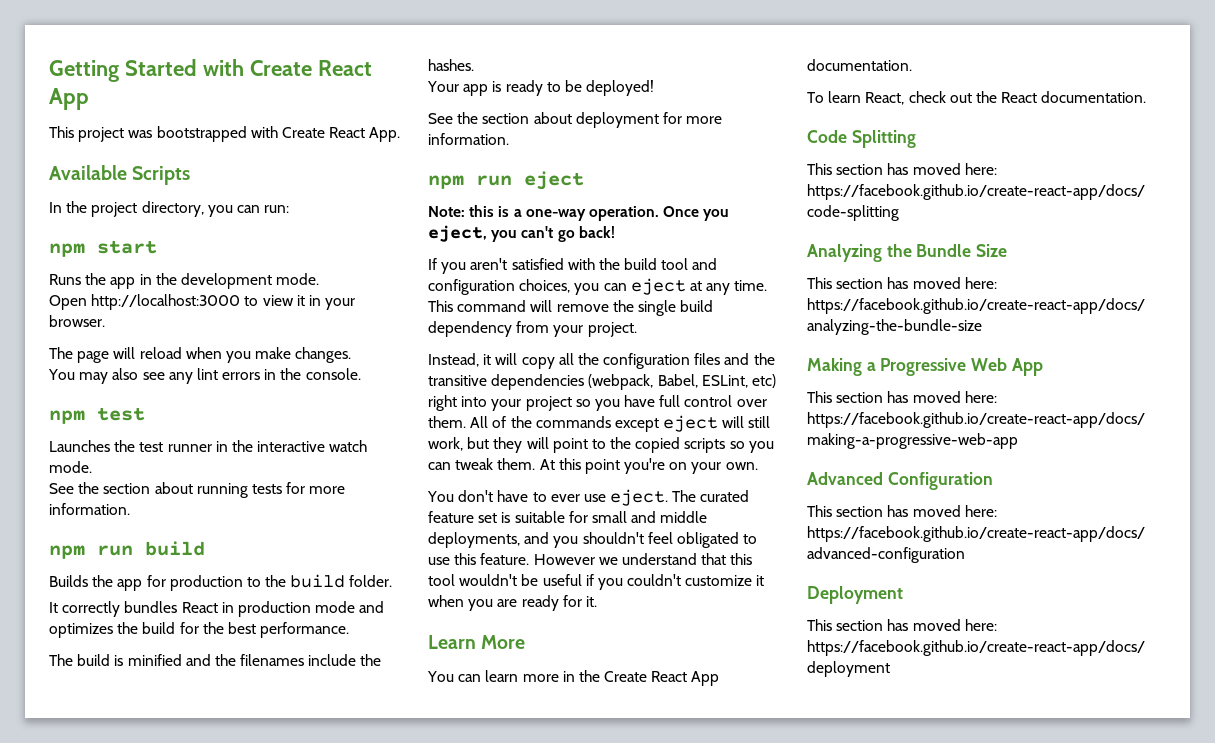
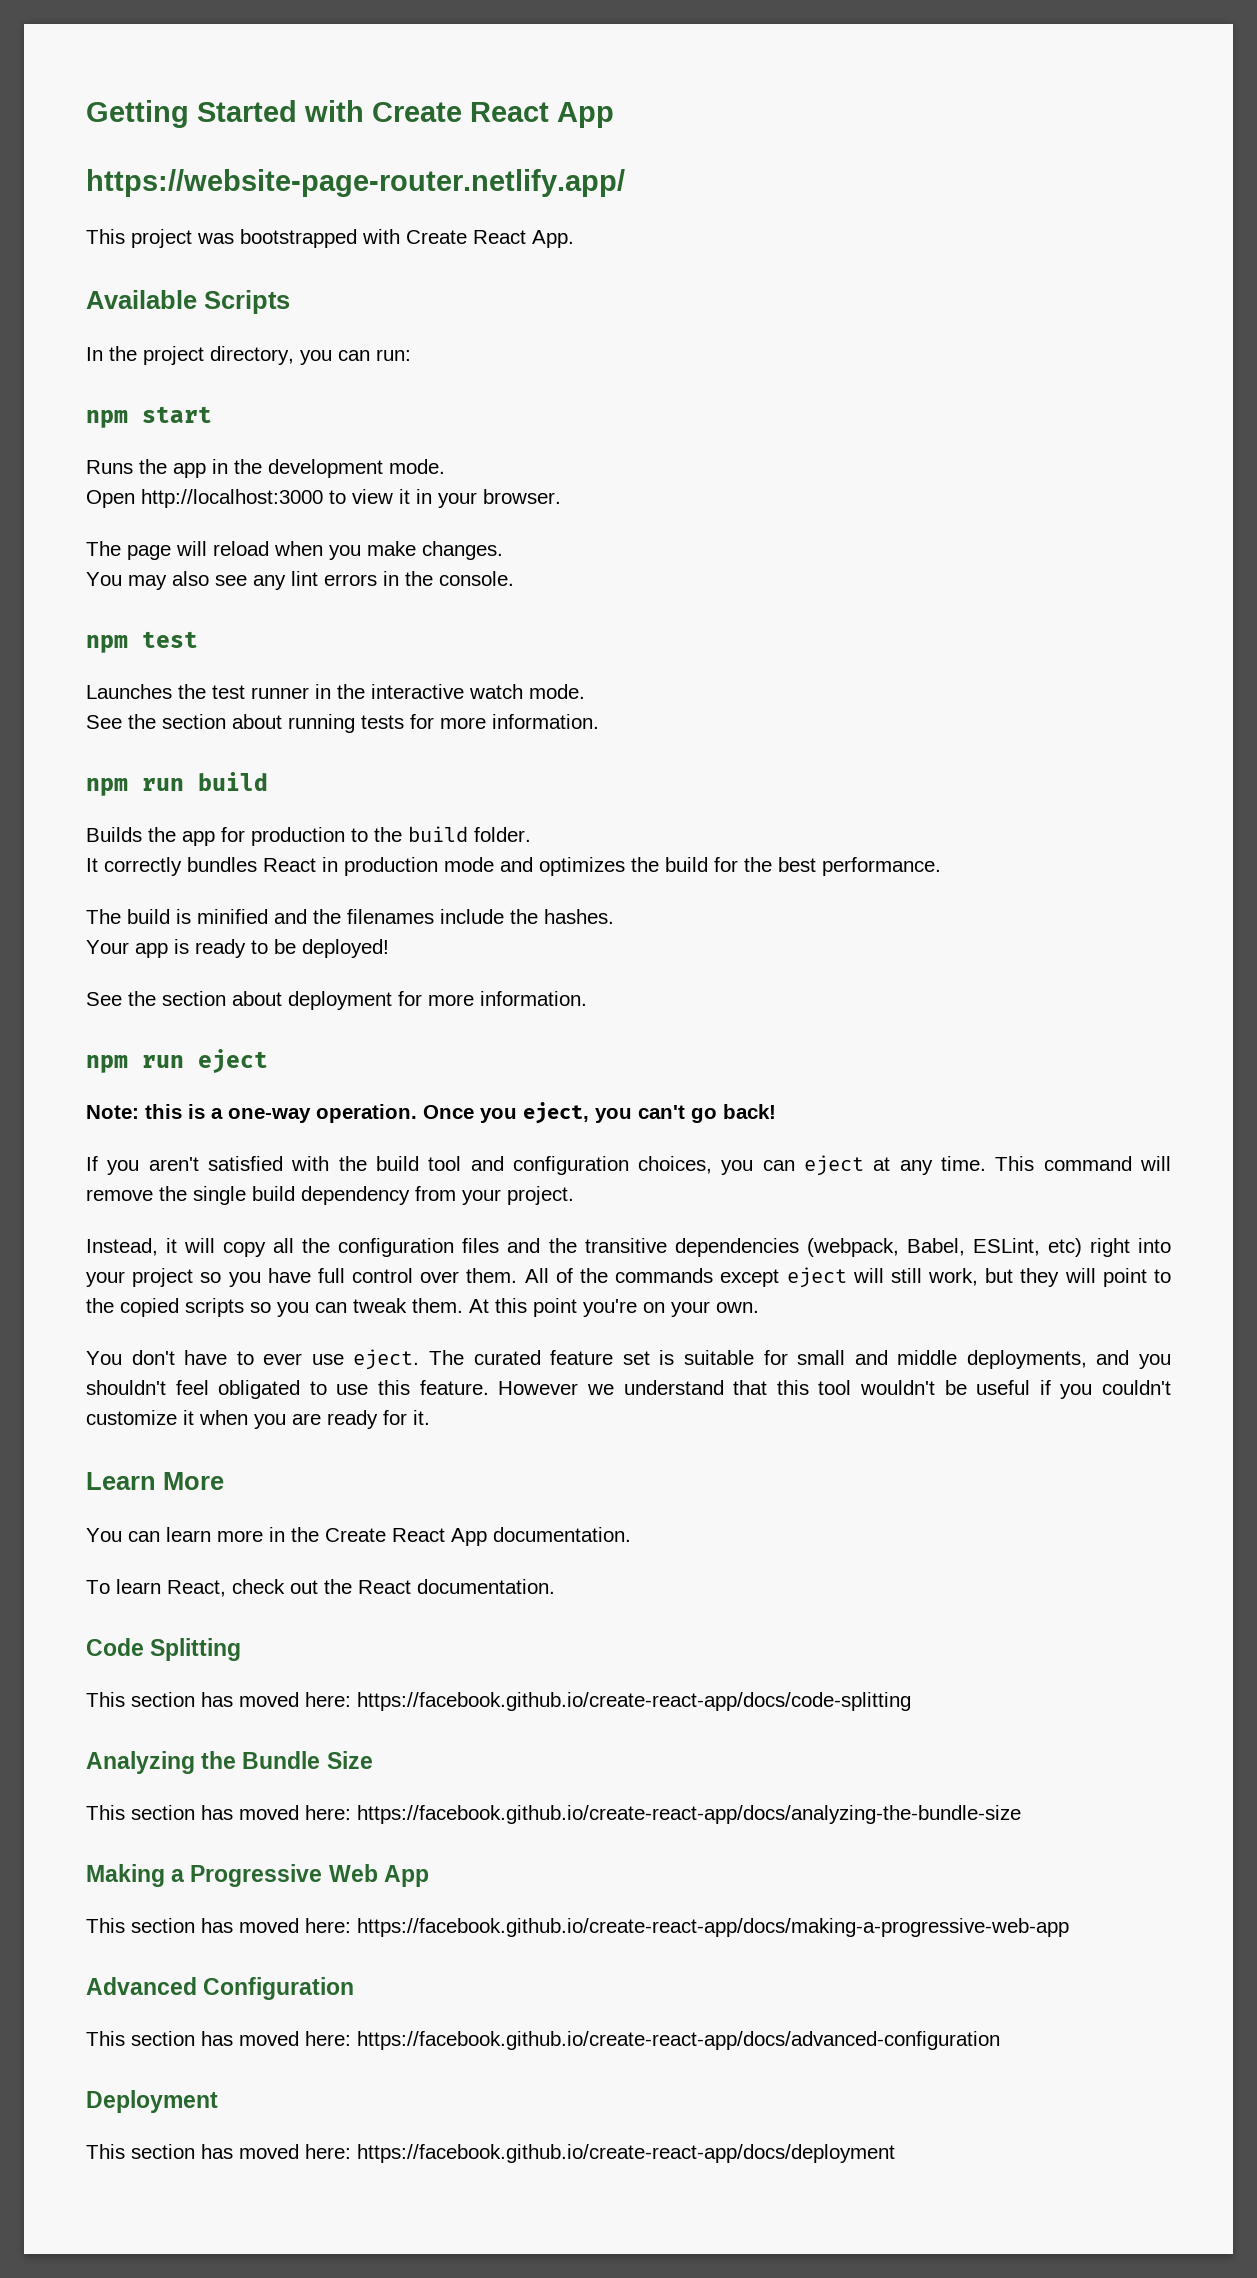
(89, 99) none -> [86,169,625,197] // https://website-page-router.netlify.app/

